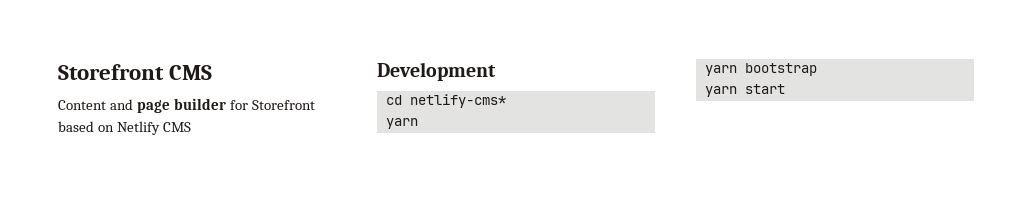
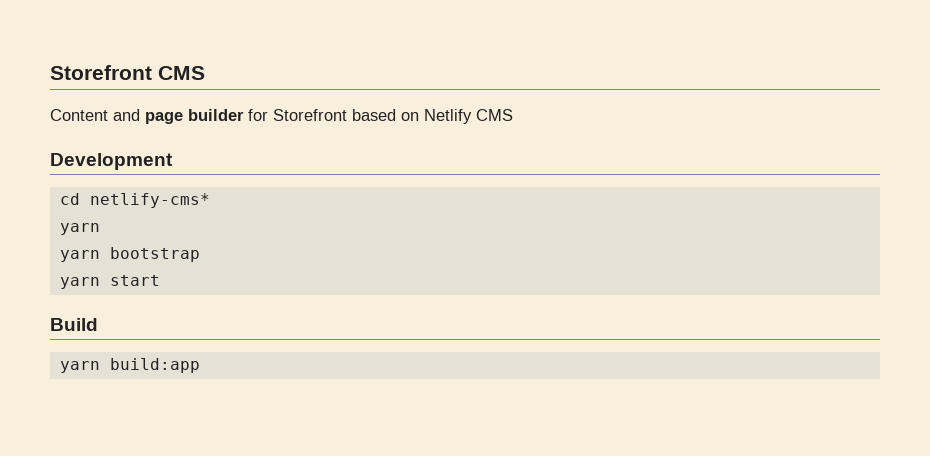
(785, 89) none -> [50,318,98,331] [59,358,200,373] // Build // yarn build:app

